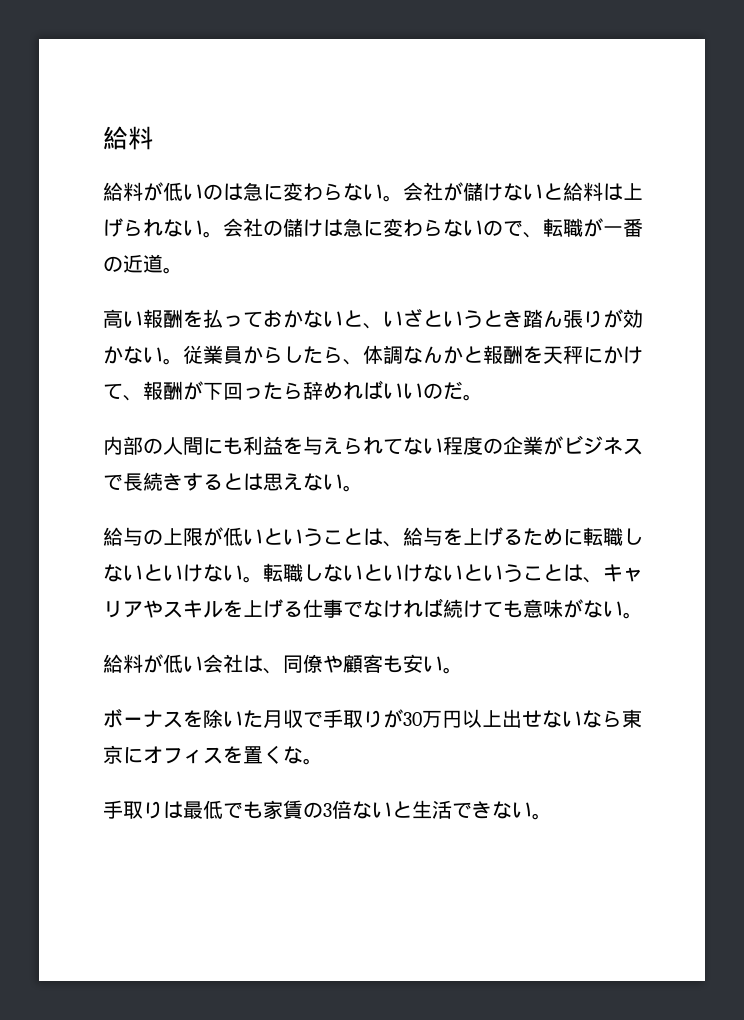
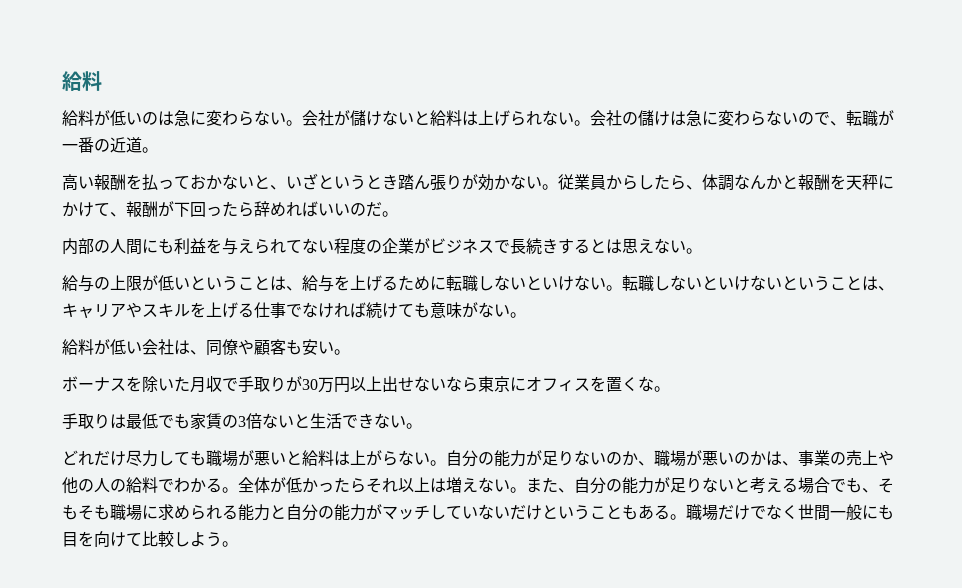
(552, 816) none -> [62,450,894,467] [62,477,894,494] [62,504,894,521] [62,531,238,547] // どれだけ尽力しても職場が悪いと給料は上がらない。自分の能力が足りないのか、職場が悪いのかは、事業の売上や他の人の給料でわかる。全体が低かったらそれ以上は増えない。また、自分の能力が足りないと考える場合でも、そもそも職場に求められる能力と自分の能力がマッチしていないだけということもある。職場だけでなく世間一般にも目を向けて比較しよう。

